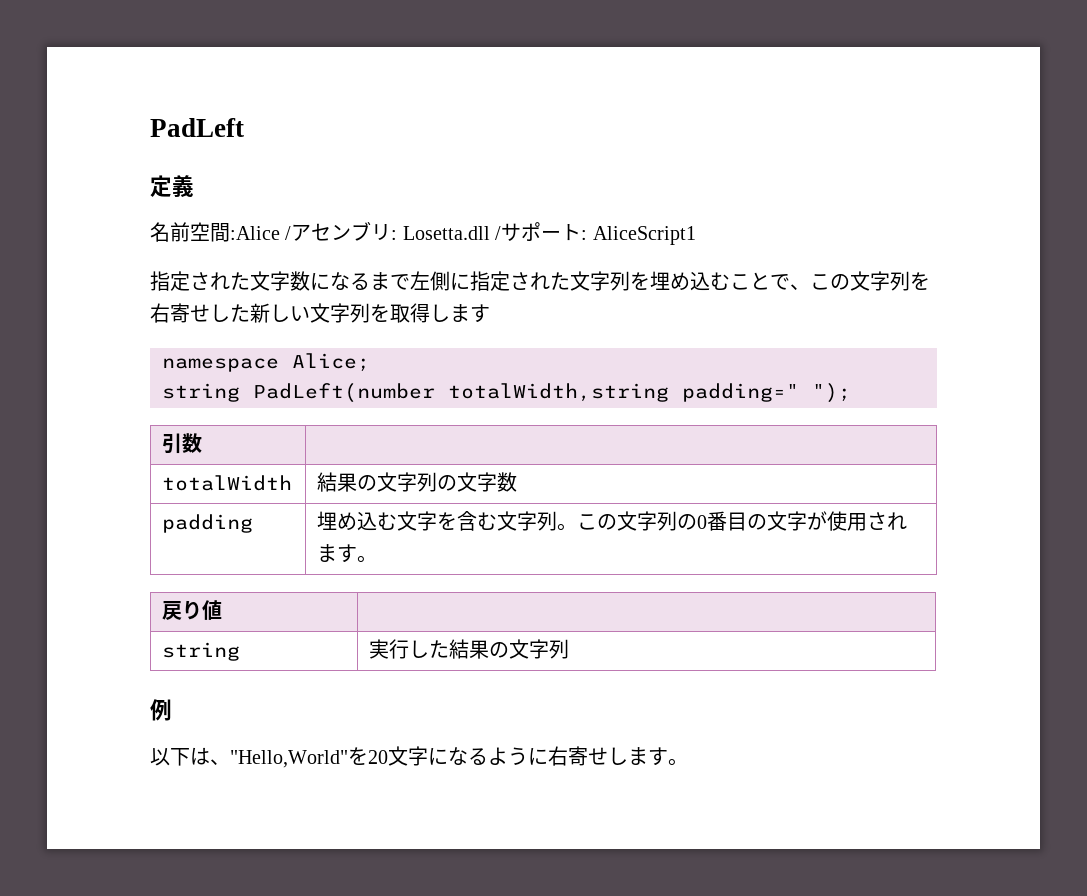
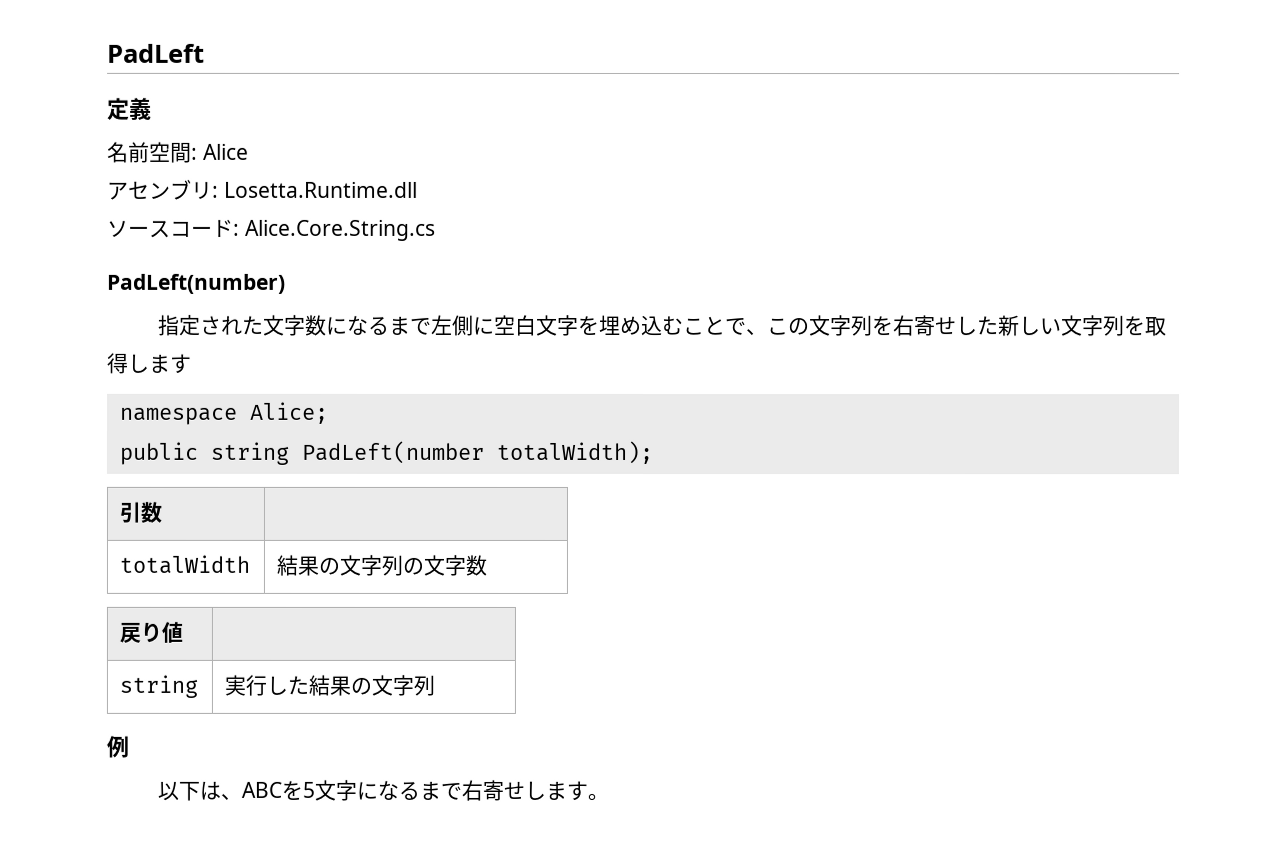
[230,226,292,240] :Alice / -> [191,143,249,160] : Alice //
[402,222,696,245] Losetta.dll /サポート: AliceScript1 -> [223,181,418,198] [107,219,436,241] [107,273,286,294] Losetta.Runtime.dll // ソースコード: Alice.Core.String.cs // PadLeft(number)
[470,271,630,291] 指定された文字列 -> [493,314,579,336] 空白文字
(370, 362) none -> [118,441,198,465] public
[448,383,851,403] totalWidth,string padding=" "); -> [495,440,653,465] totalWidth);
[162,514,254,533] [317,511,908,531] [317,544,378,563] // padding | 埋め込む文字を含む文字列。この文字列の0番目の文字が使用されます。 -> (488, 565) none
[230,747,388,768] "Hello,World"を20 -> [240,780,315,800] ABCを5
[488,747,548,765] ように -> [418,780,462,800] まで

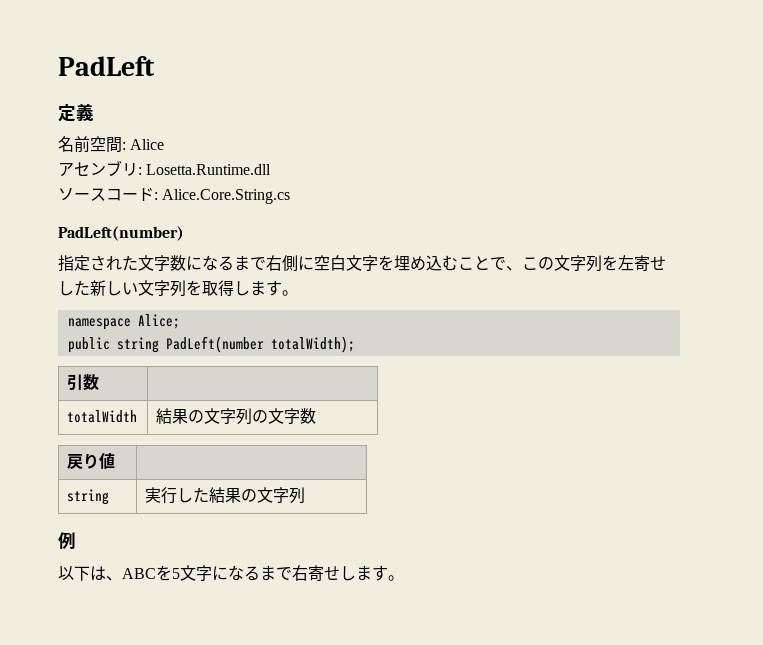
[430,314,453,335] 左 -> [266,255,282,271] 右
[892,315,915,337] 右 -> [618,255,634,271] 左
(192, 363) none -> [282,290,298,296] 。

